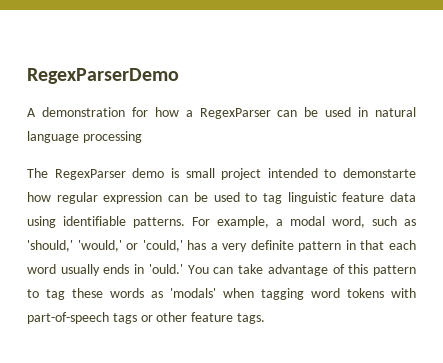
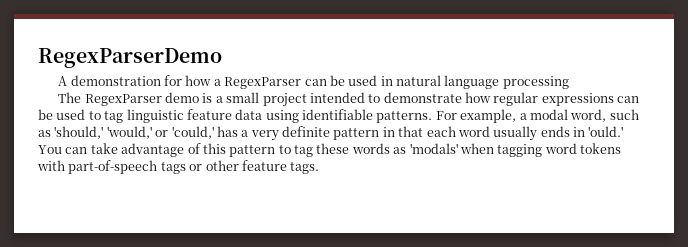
(179, 173) none -> [215,96,223,103] a
[343,168,416,178] demonstarte -> [383,92,462,103] demonstrate
[103,192,163,204] expression -> [541,93,614,106] expressions

